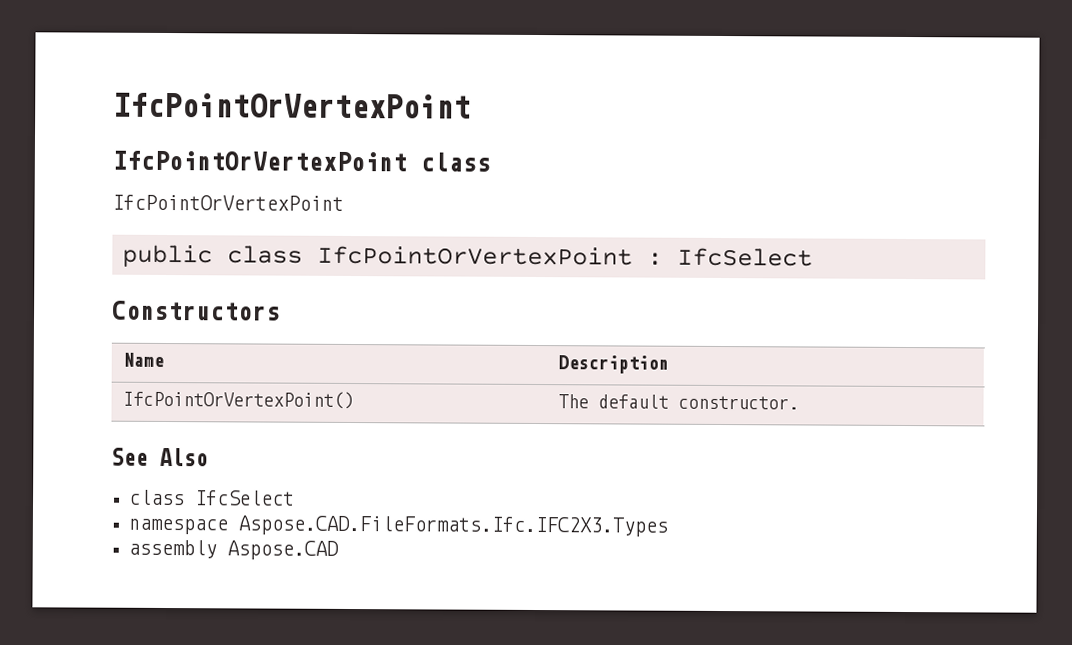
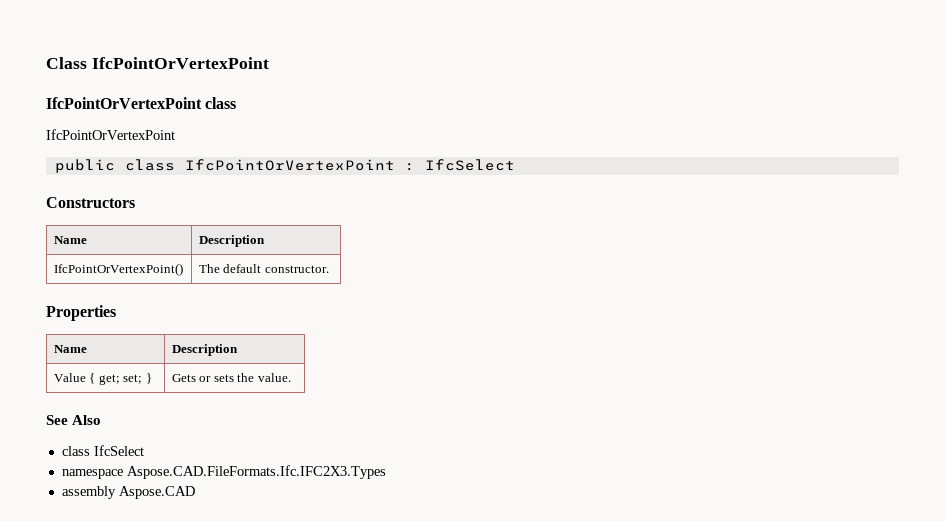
(113, 105) none -> [46,57,87,69] Class
(799, 402) none -> [46,305,116,321] [53,345,87,353] [171,344,238,356] [53,373,152,385] [171,373,291,382] // Properties // Name | Description // Value { get; set; } | Gets or sets the value.

